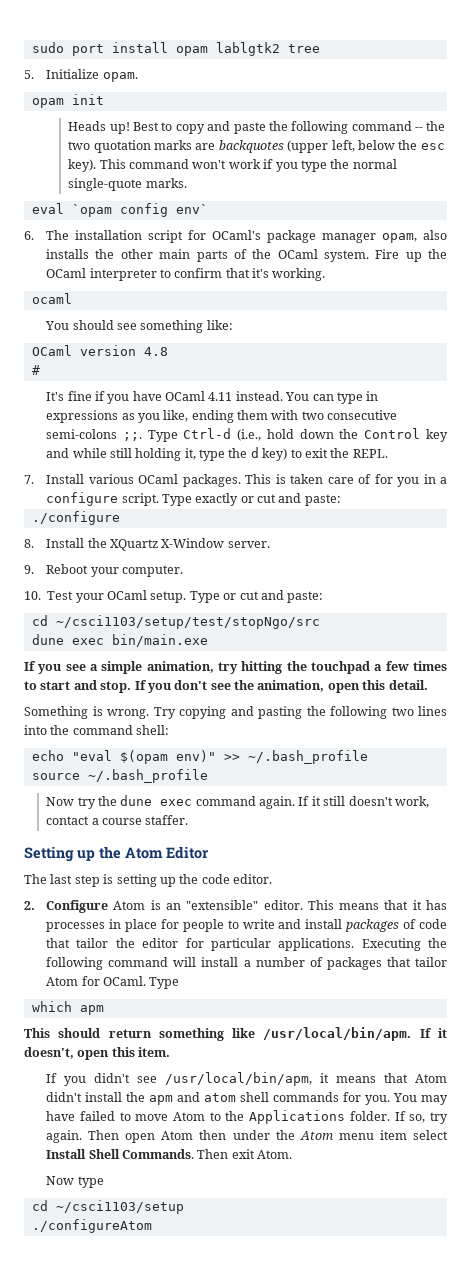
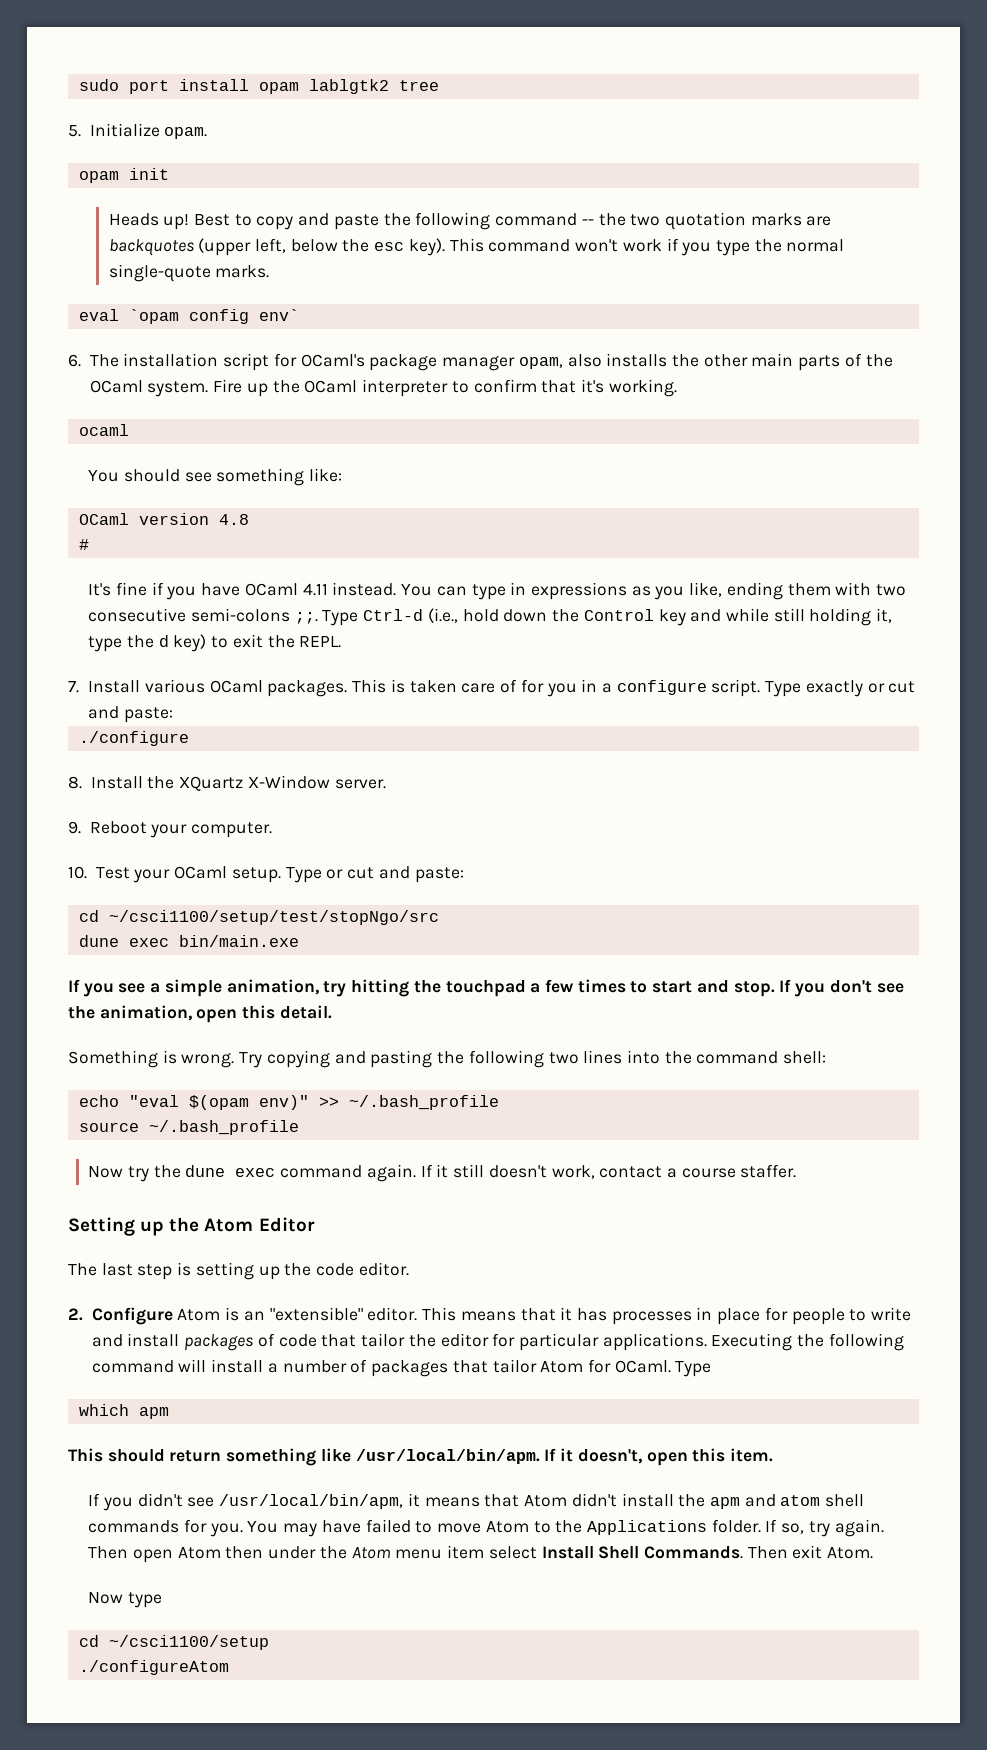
[55,615,320,629] ~/csci1103/setup/test/stopNgo/src -> [108,910,439,925] ~/csci1100/setup/test/stopNgo/src
[55,1200,184,1214] ~/csci1103/setup -> [108,1635,269,1650] ~/csci1100/setup

